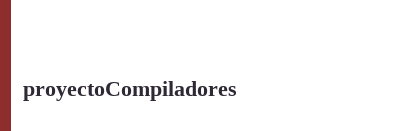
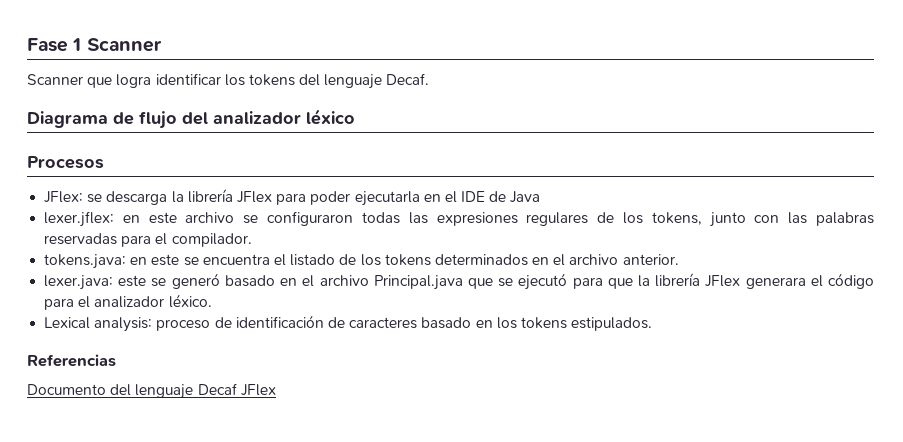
[23,81,237,101] proyectoCompiladores -> [27,38,162,52] [27,73,430,89] [27,109,355,129] [27,156,104,169] [44,189,541,206] [44,211,875,227] [44,233,252,247] [44,254,679,269] [44,273,875,290] [44,294,212,310] [44,315,653,332] [27,354,116,367] [27,383,276,399] Fase 1 Scanner // Scanner que logra identificar los tokens del lenguaje Decaf. // Diagrama de flujo del analizador léxico // Procesos // JFlex: se descarga la librería JFlex para poder ejecutarla en el IDE de Java // lexer.jflex: en este archivo se configuraron todas las expresiones regulares de los tokens, junto con las palabras reservadas para el compilador. // tokens.java: en este se encuentra el listado de los tokens determinados en el archivo anterior. // lexer.java: este se generó basado en el archivo Principal.java que se ejecutó para que la librería JFlex generara el código para el analizador léxico. // Lexical analysis: proceso de identificación de caracteres basado en los tokens estipulados. // Referencias // Documento del lenguaje Decaf JFlex

